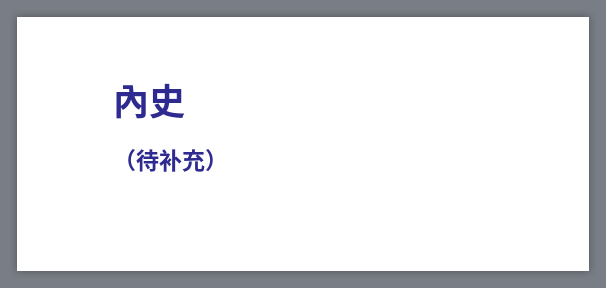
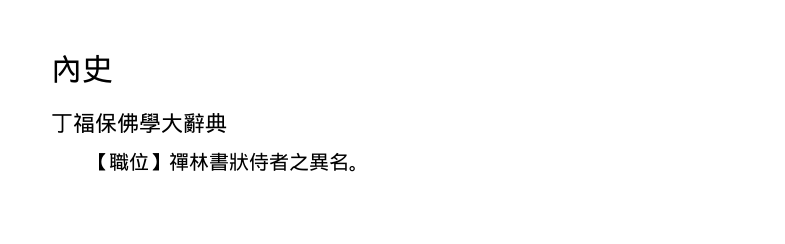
[113,149,228,172] （待补充） -> [51,113,227,134] [89,152,370,172] 丁福保佛學大辭典 // 【職位】禪林書狀侍者之異名。

